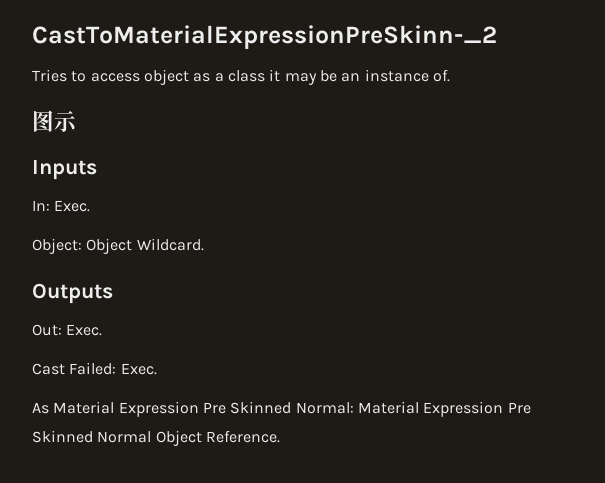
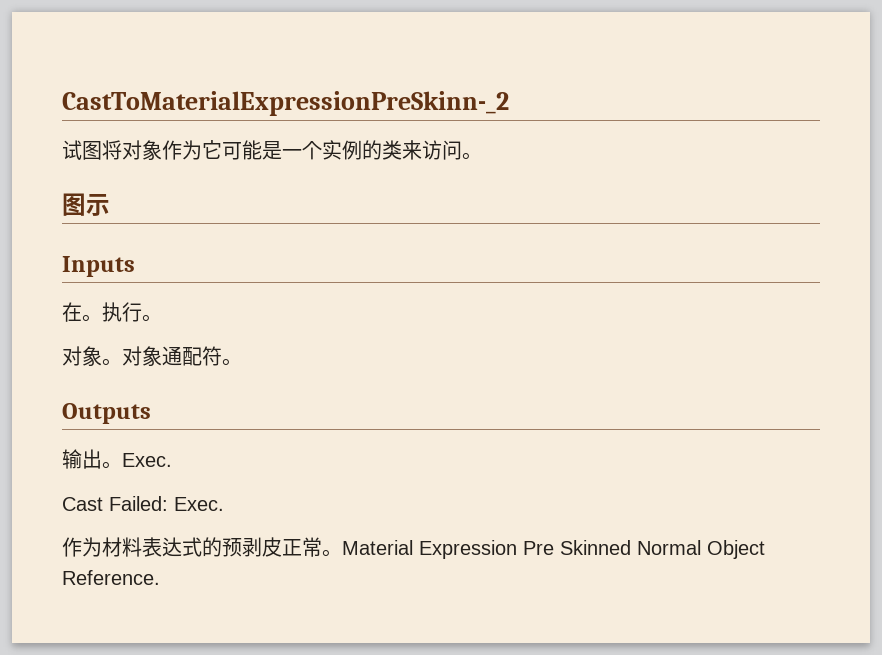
[32,69,450,85] [32,110,77,132] [32,160,97,180] [32,200,91,212] [32,238,204,254] Tries to access object as a class it may be an instance of. // 图示 // Inputs // In: Exec. // Object: Object Wildcard. -> [62,140,482,160] [62,193,110,216] [62,256,135,277] [62,302,162,322] [62,346,242,366] 试图将对象作为它可能是一个实例的类来访问。 // 图示 // Inputs // 在。执行。 // 对象。对象通配符。
[32,324,62,336] Out: -> [62,449,122,469] 输出。
[32,401,354,417] As Material Expression Pre Skinned Normal: -> [62,537,342,557] 作为材料表达式的预剥皮正常。

